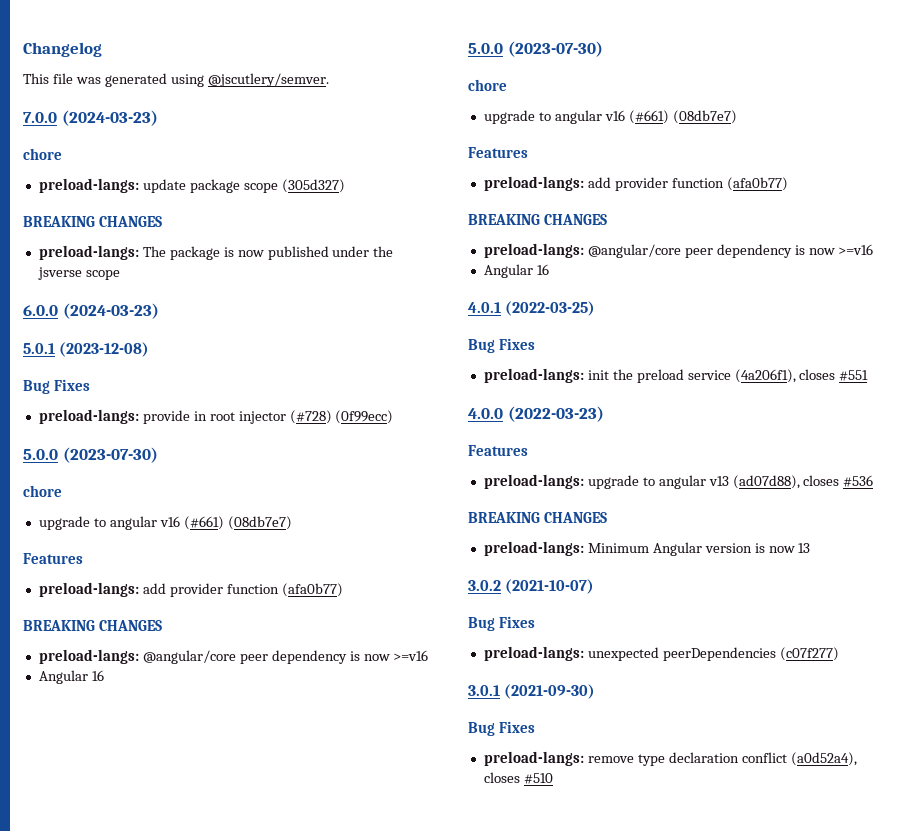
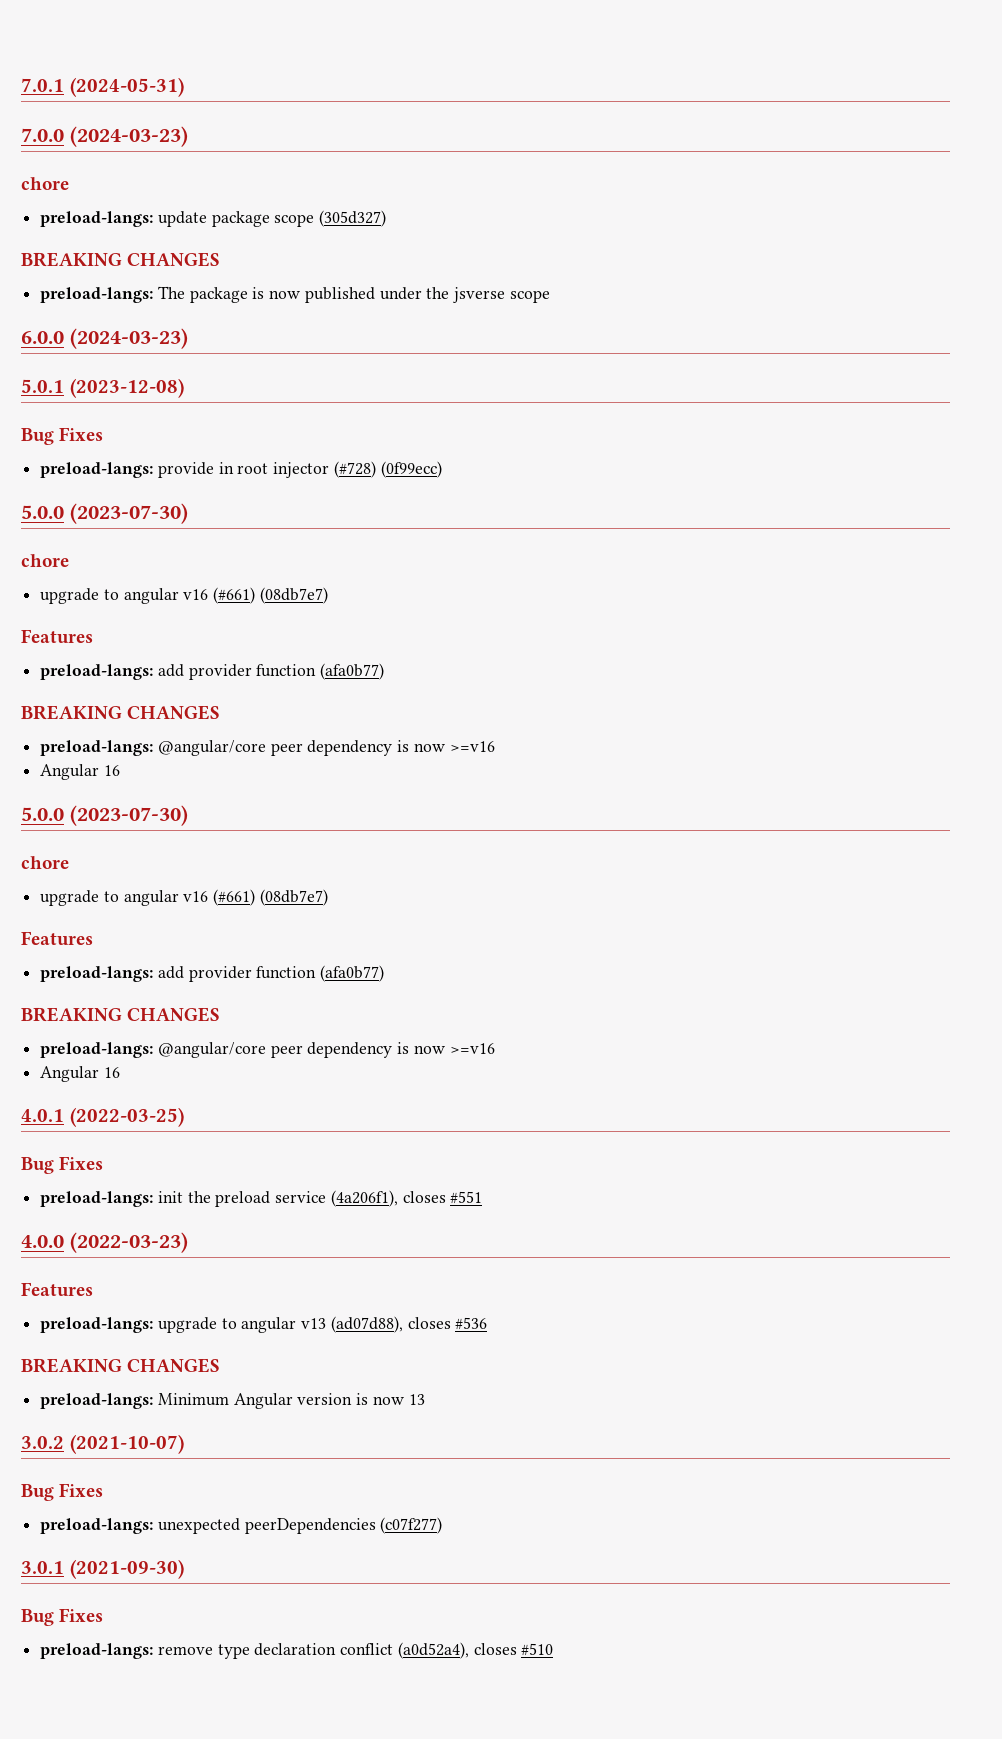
[23,42,102,57] [23,73,329,87] Changelog // This file was generated using @jscutlery/semver. -> [21,77,184,97] 7.0.1 (2024-05-31)

